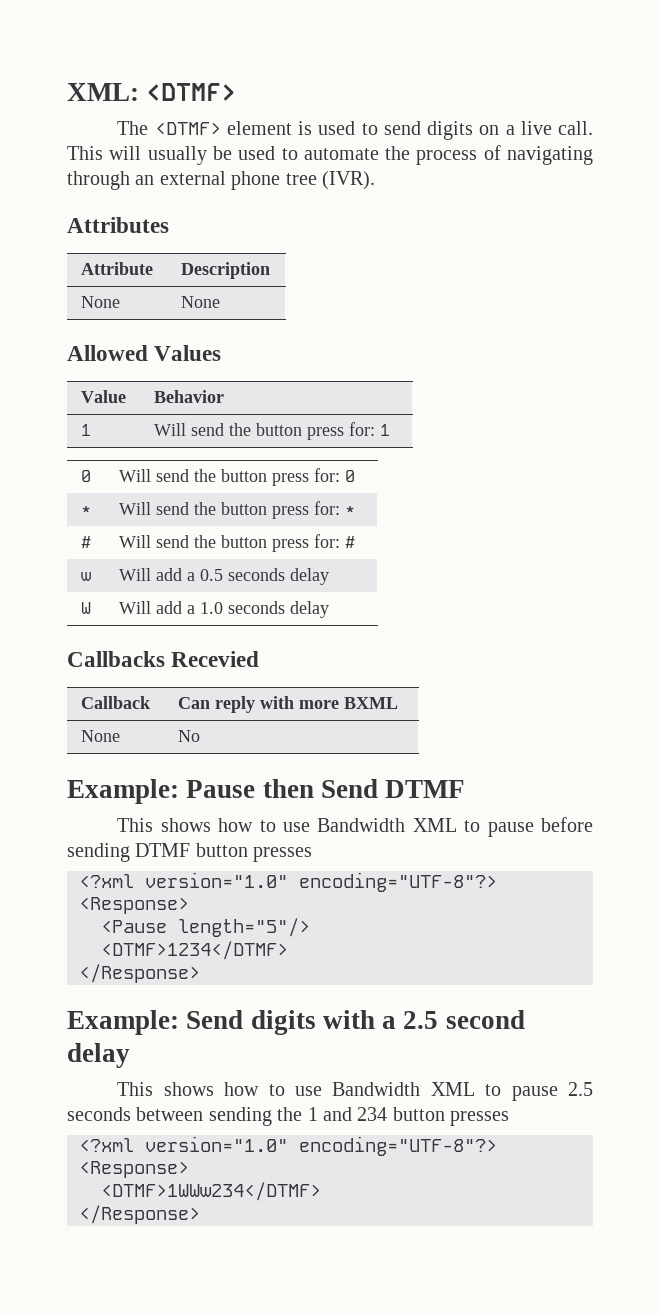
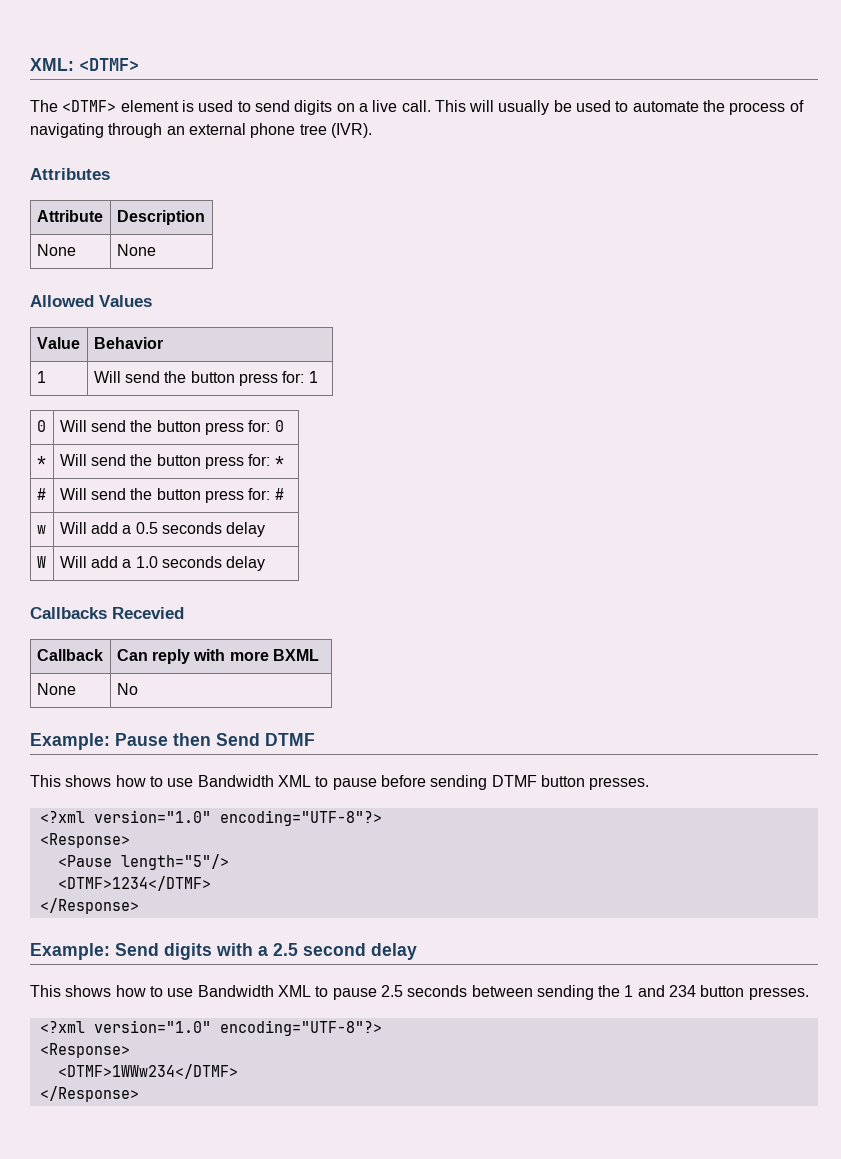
[253,847,313,862] presses -> [589,777,650,790] presses.
[450,1111,510,1126] presses -> [748,987,809,1000] presses.

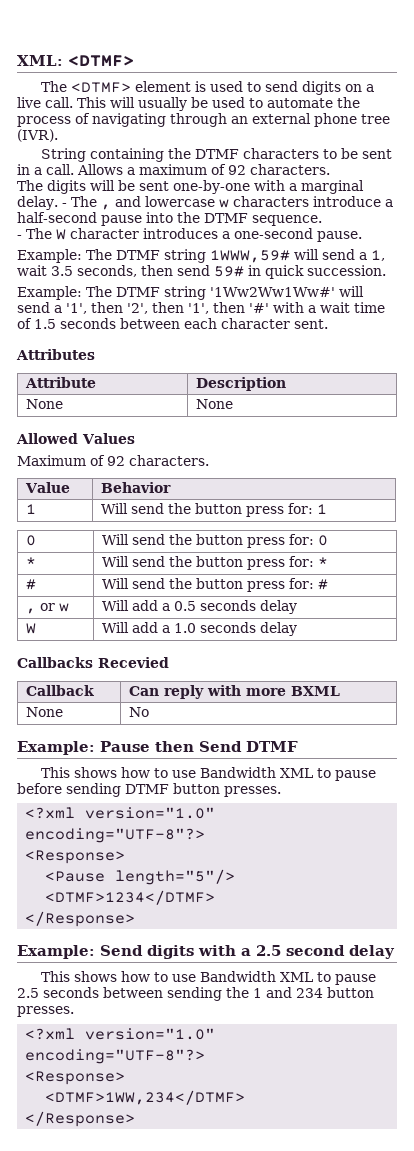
(372, 130) none -> [41,148,393,162] [17,164,330,175] [17,180,364,194] [17,196,393,210] [17,212,322,226] [17,228,362,242] [17,249,385,263] [17,265,386,279] [17,286,364,300] [17,302,385,314] [17,318,328,329] // String containing the DTMF characters to be sent in a call. Allows a maximum of 92 characters. // The digits will be sent one-by-one with a marginal delay. - The , and lowercase w characters introduce a half-second pause into the DTMF sequence. // - The W character introduces a one-second pause. // Example: The DTMF string 1WWW,59# will send a 1, wait 3.5 seconds, then send 59# in quick succession. // Example: The DTMF string '1Ww2Ww1Ww#' will send a '1', then '2', then '1', then '#' with a wait time of 1.5 seconds between each character sent.
(152, 301) none -> [17,455,209,466] // Maximum of 92 characters.
(284, 494) none -> [25,603,55,614] , or
[57,1064,238,1079] <DTMF>1WWw234</DTMF> -> [45,1090,246,1105] <DTMF>1WW,234</DTMF>

